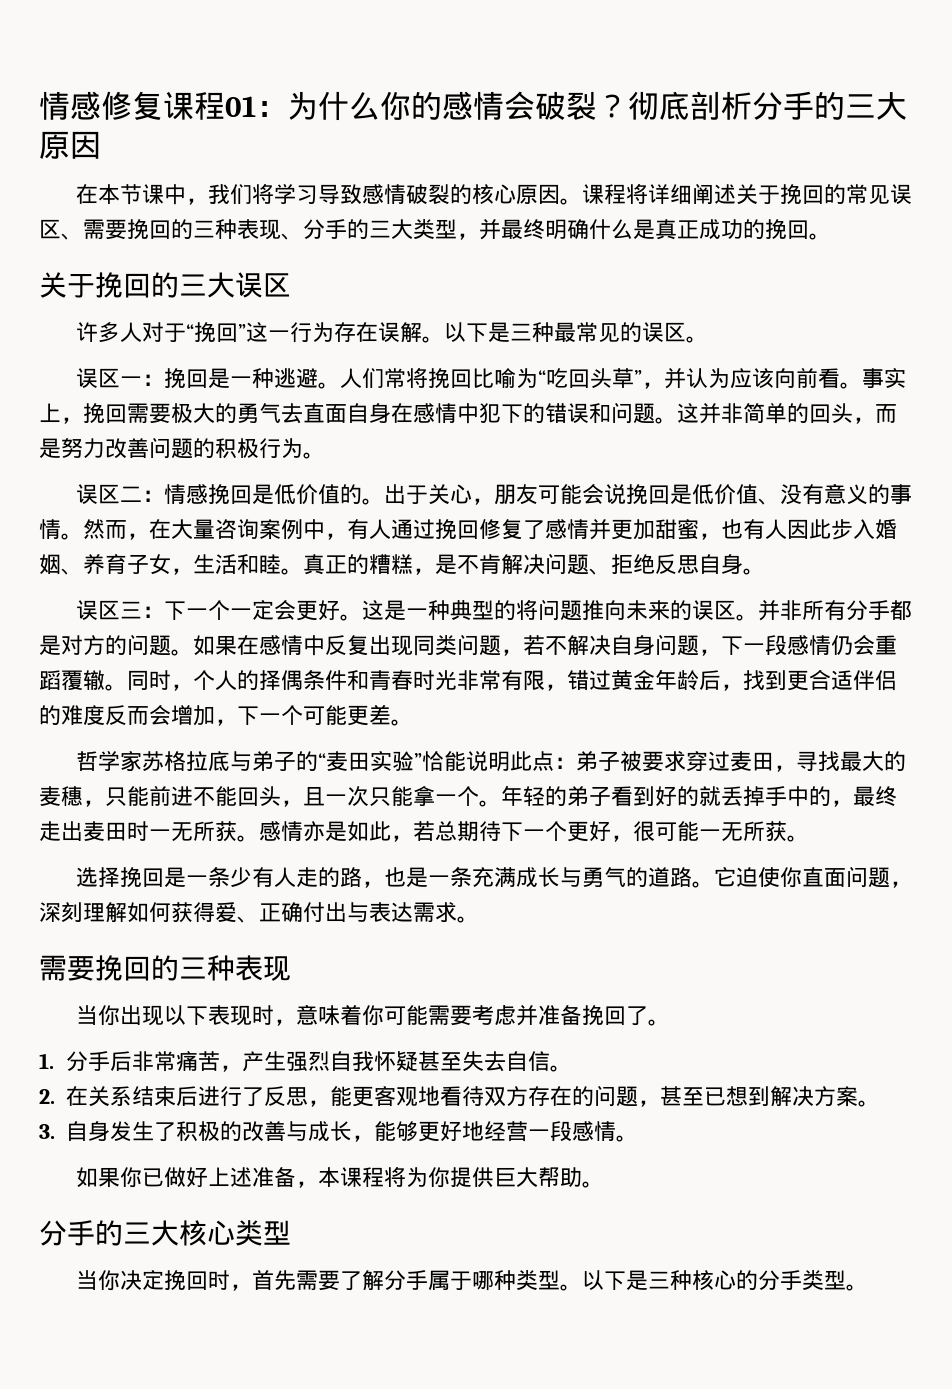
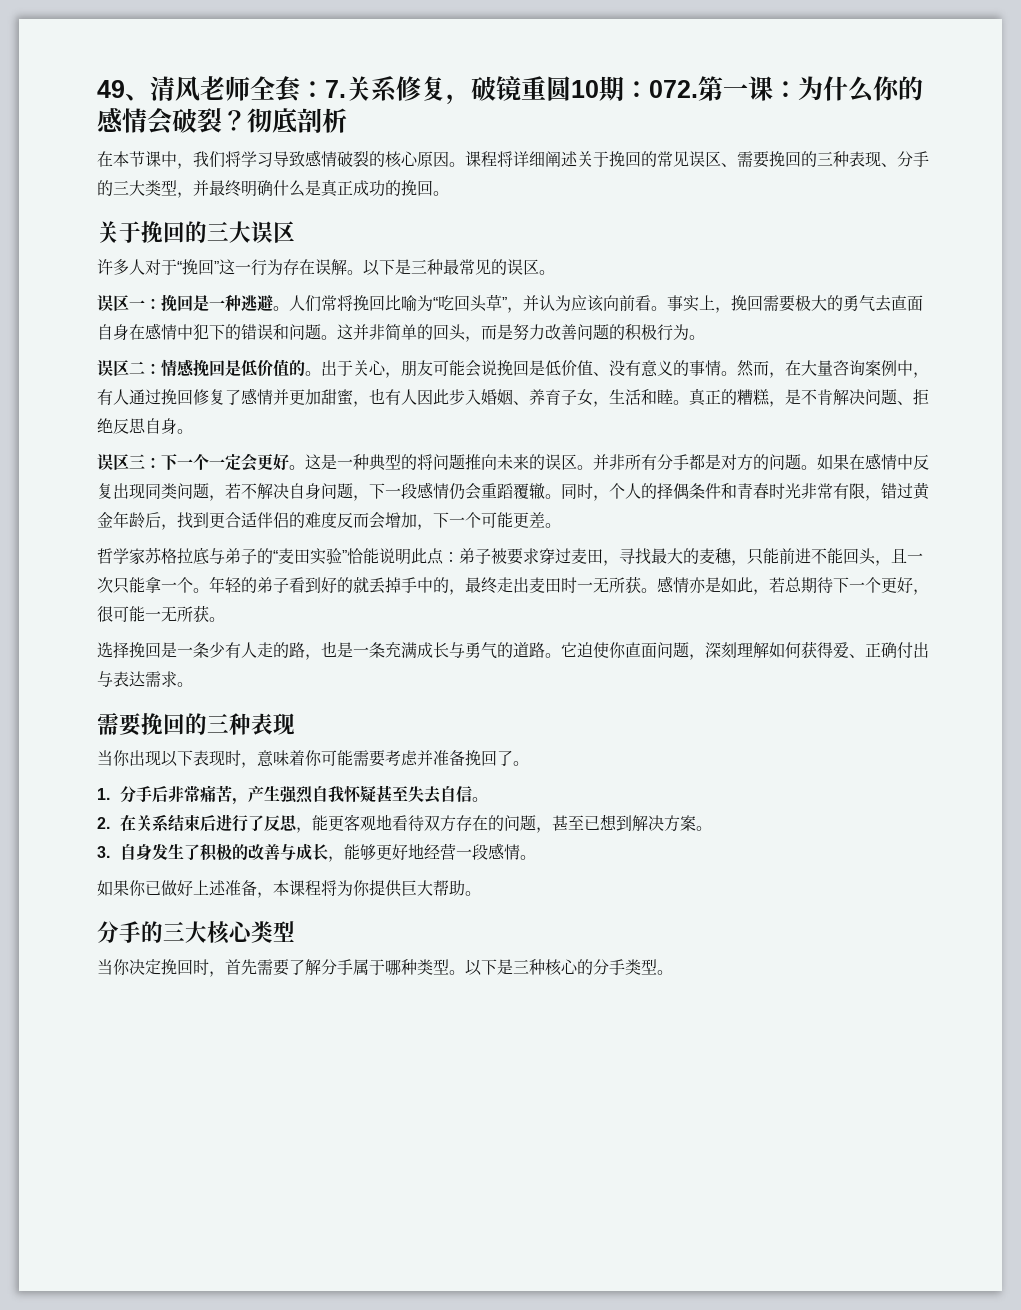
[39,91,256,120] 情感修复课程01 -> [97,76,773,105] 49、清风老师全套：7.关系修复，破镜重圆10期：072.第一课
[752,91,907,120] [39,131,101,159] 分手的三大原因 -> (347, 120) none

